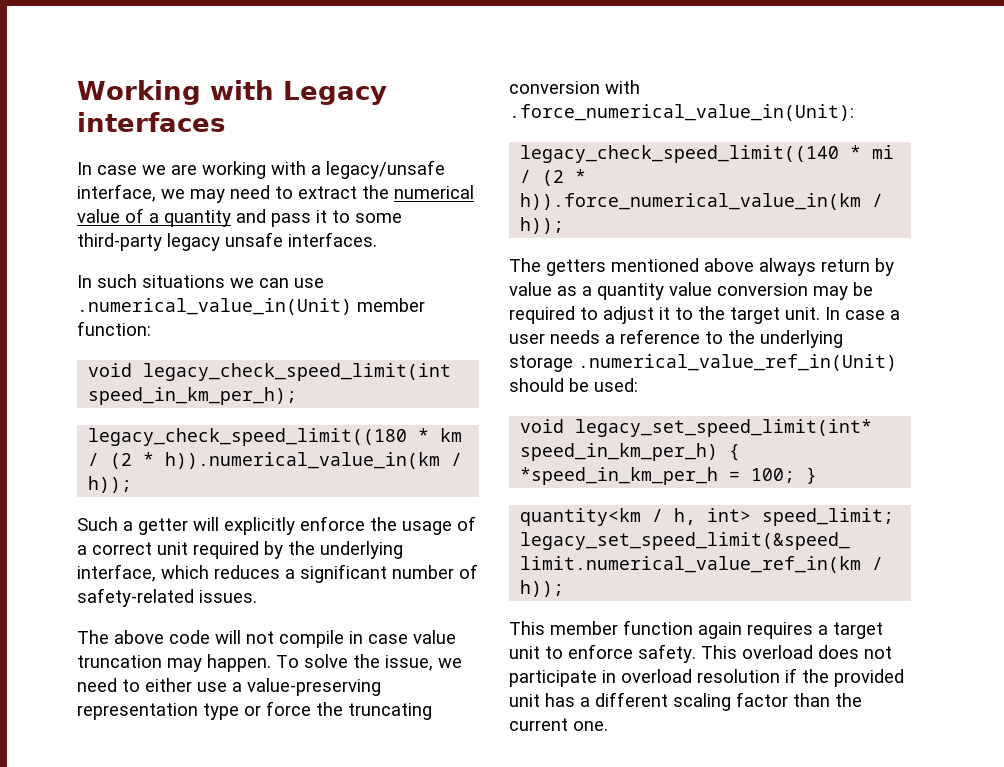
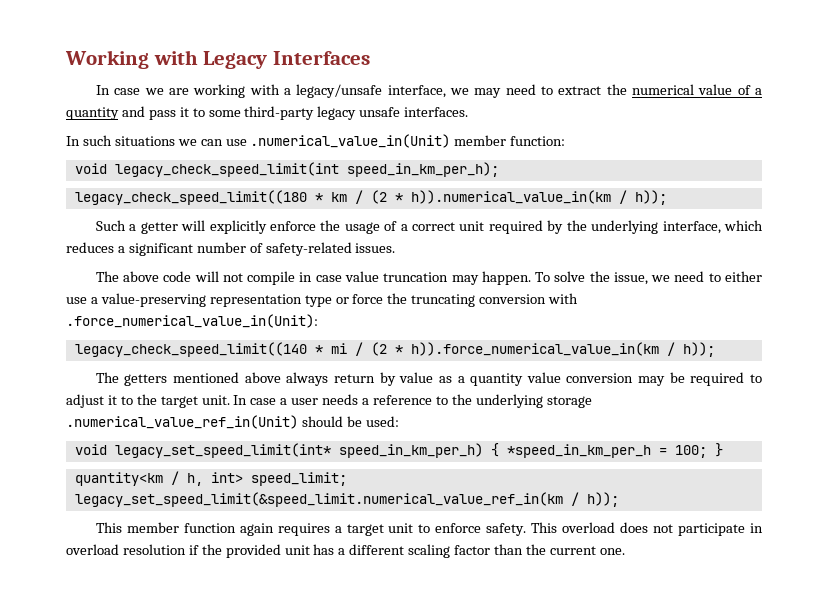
[77,112,225,132] interfaces -> [272,51,370,65] Interfaces

